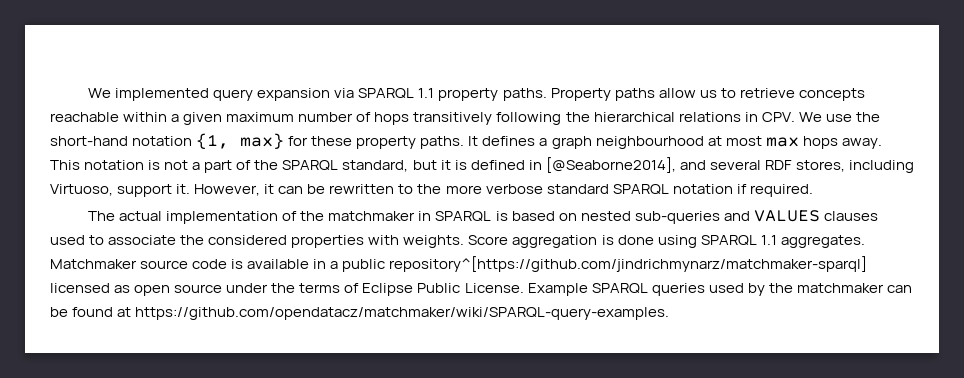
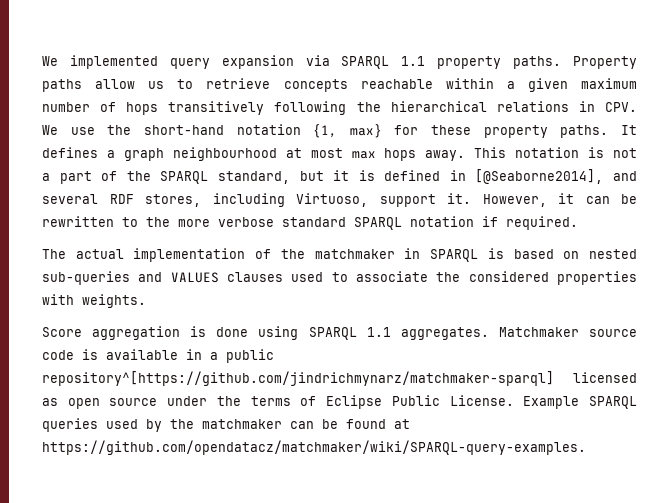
(465, 241) none -> (146, 301) //

